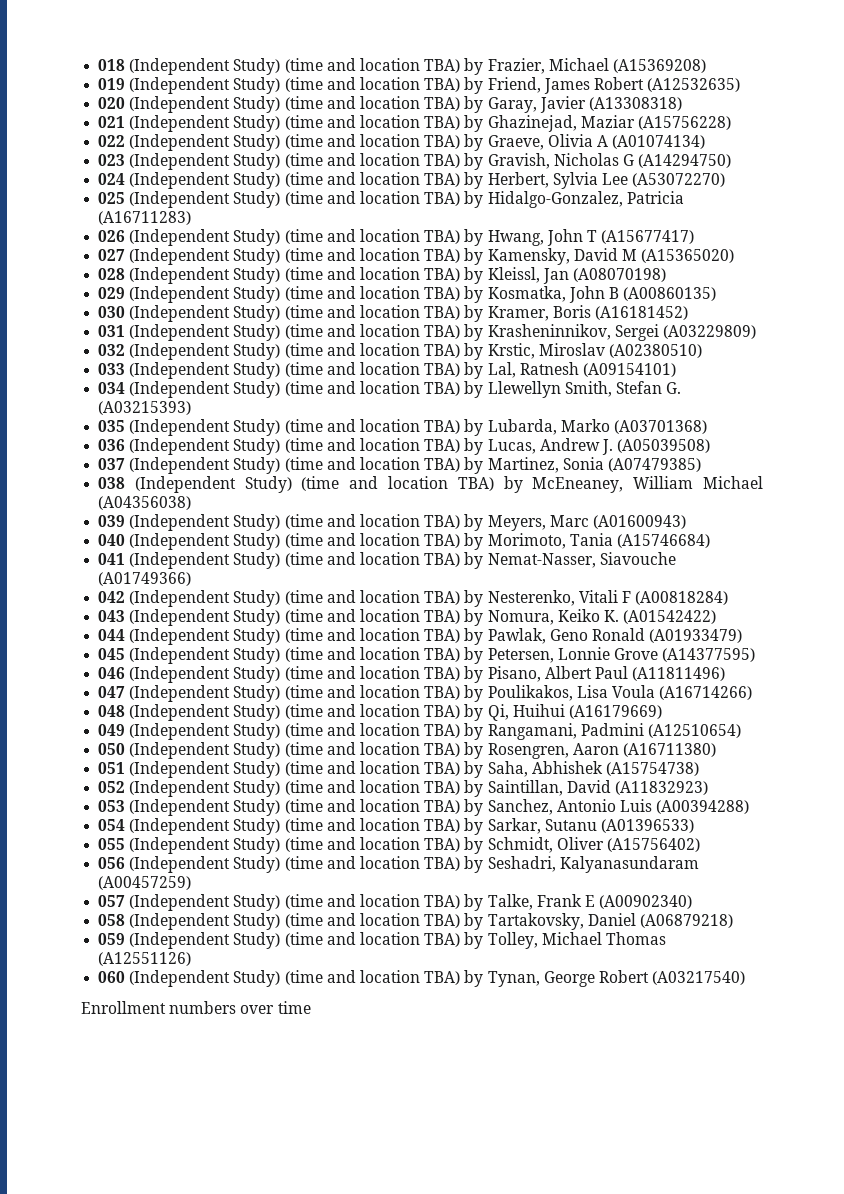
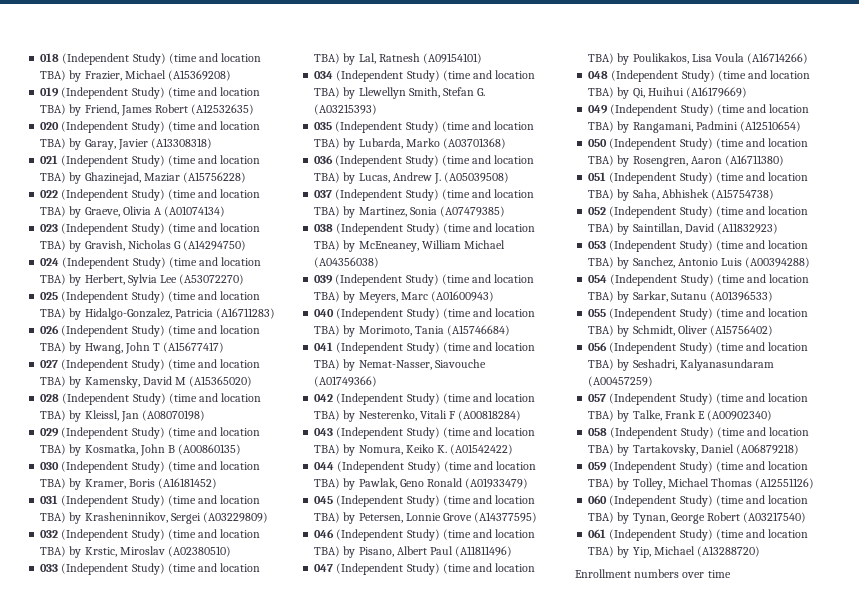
(746, 978) none -> [588,529,809,541] [588,546,761,558] // 061 (Independent Study) (time and location TBA) by Yip, Michael (A13288720)

